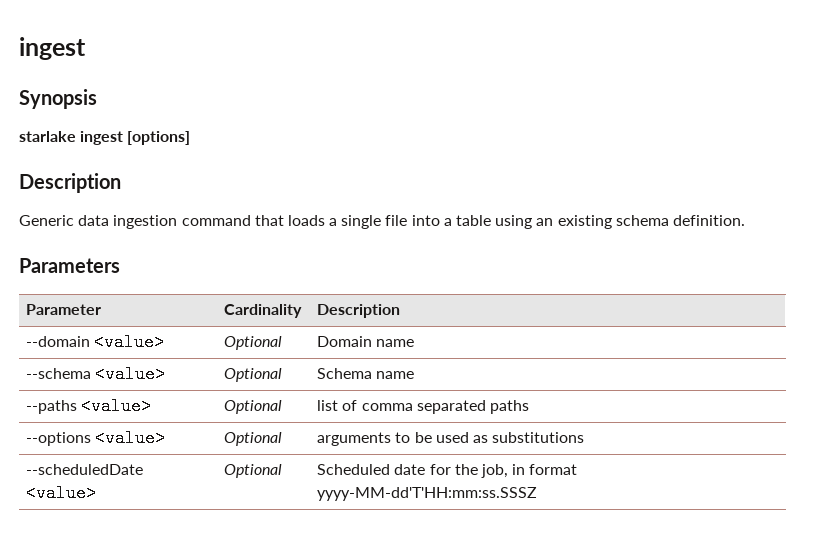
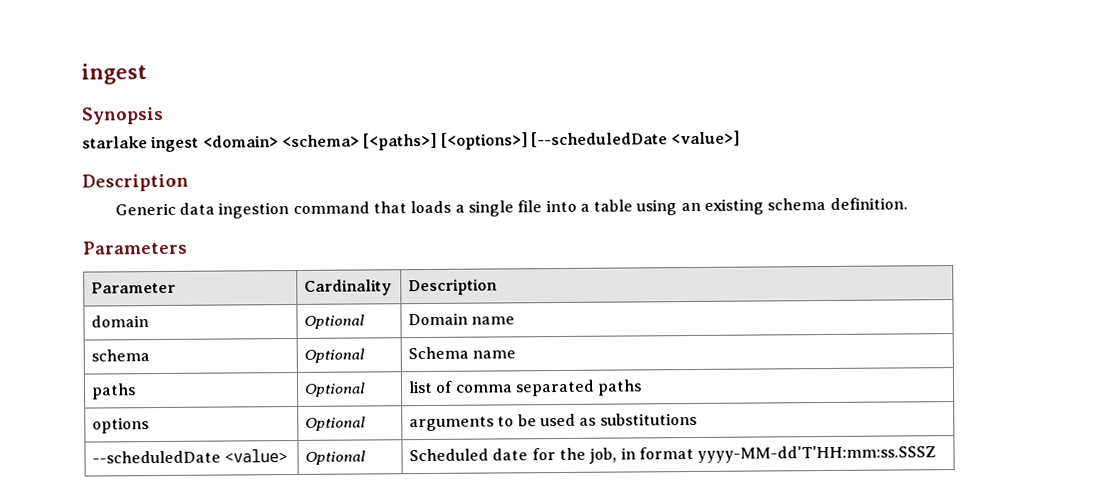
[127,131,191,145] [options] -> [202,130,741,151] <domain> <schema> [<paths>] [<options>] [--scheduledDate <value>]
[26,333,165,351] --domain <value> -> [90,315,149,328] domain
[26,365,166,383] --schema <value> -> [90,349,150,362] schema
[26,397,152,415] --paths <value> -> [90,383,136,400] paths
[26,429,166,447] --options <value> -> [91,417,149,434] options

